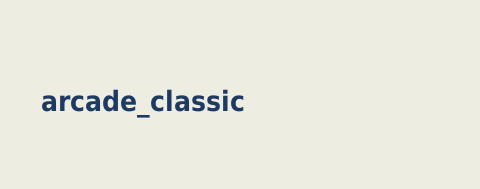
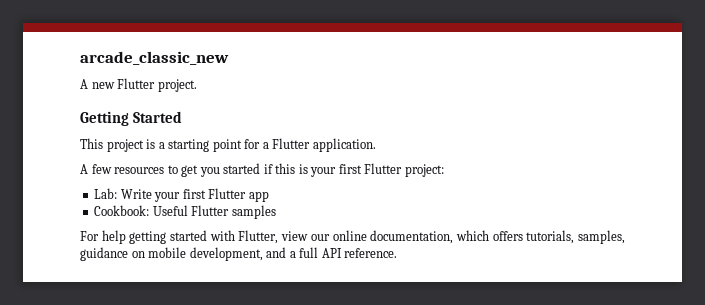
[41,89,245,118] arcade_classic -> [80,51,229,65] [80,78,197,92] [80,111,183,126] [80,138,376,152] [80,163,444,177] [94,188,269,202] [94,205,276,219] [80,230,625,244] [80,247,398,261] arcade_classic_new // A new Flutter project. // Getting Started // This project is a starting point for a Flutter application. // A few resources to get you started if this is your first Flutter project: // Lab: Write your first Flutter app // Cookbook: Useful Flutter samples // For help getting started with Flutter, view our online documentation, which offers tutorials, samples, guidance on mobile development, and a full API reference.

